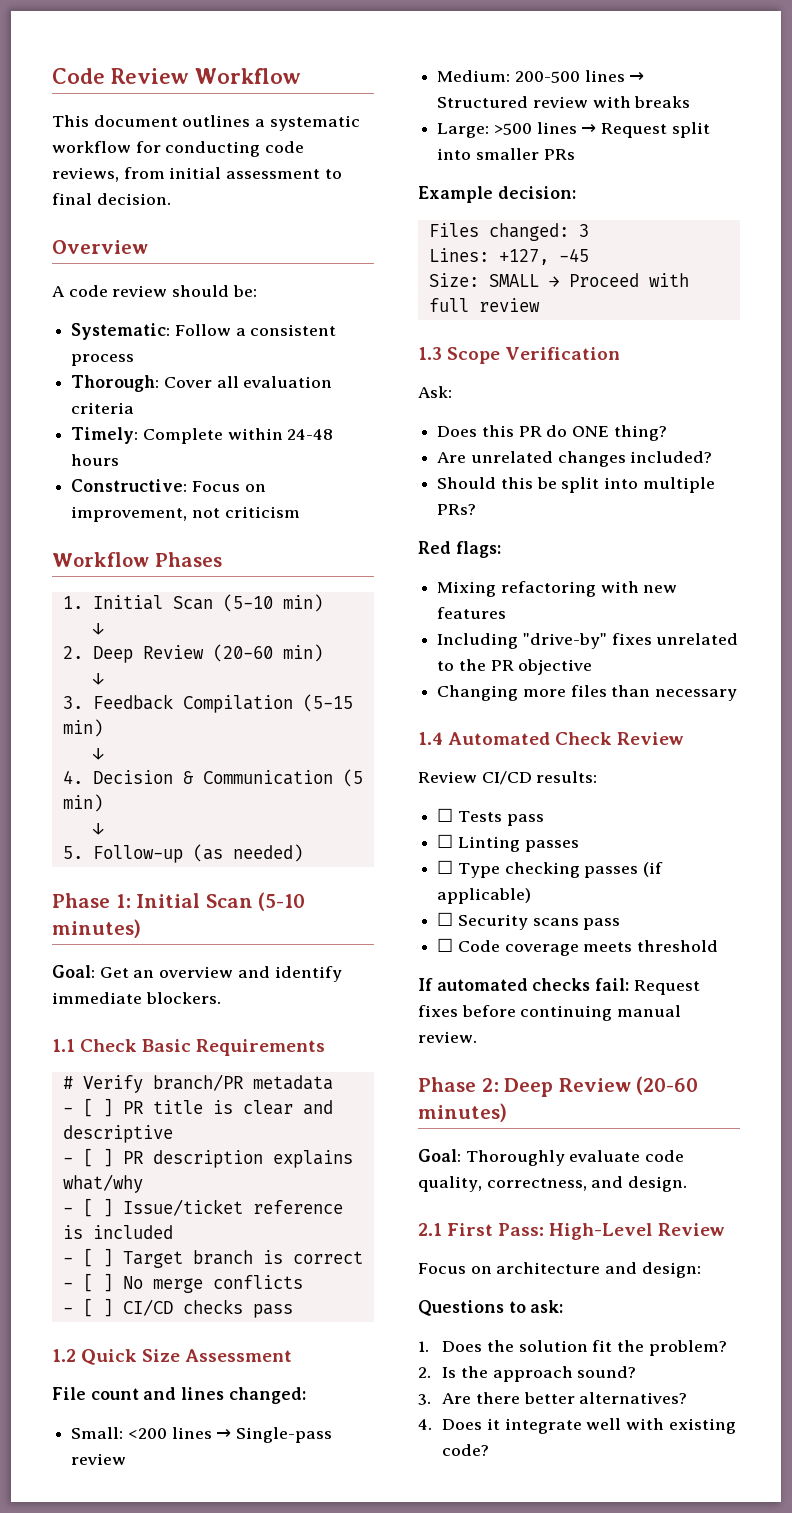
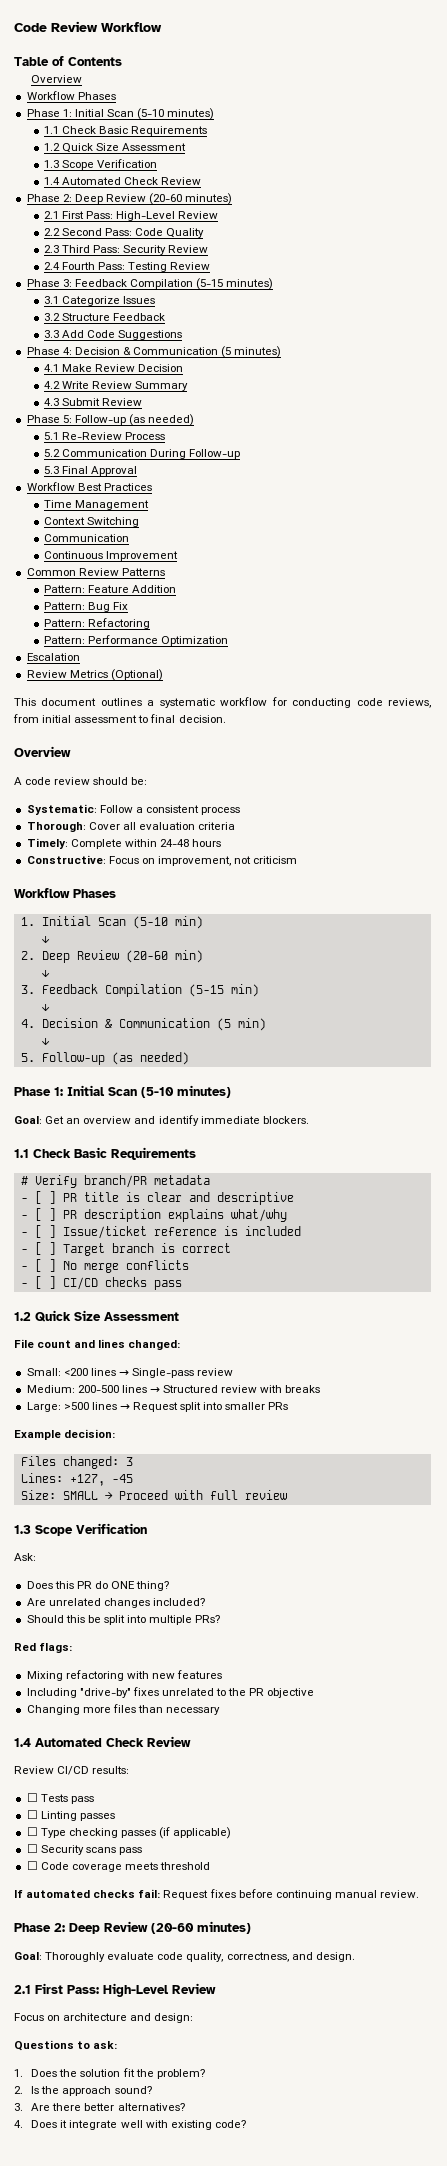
(301, 76) none -> [14,56,122,66] [31,75,83,83] [26,91,116,100] [26,108,215,120] [43,126,208,136] [43,143,187,153] [43,159,158,170] [43,177,202,185] [26,193,233,205] [43,211,219,221] [43,228,205,238] [43,245,209,255] [43,262,211,272] [26,278,274,290] [43,296,156,306] [43,313,166,321] [43,330,183,340] [26,346,282,358] [43,364,184,372] [43,381,189,391] [43,398,143,406] [26,414,195,426] [43,432,166,440] [43,449,241,459] [43,466,138,476] [26,482,152,491] [43,500,149,510] [43,517,139,527] [43,534,129,542] [43,551,178,561] [26,568,165,576] [43,585,177,593] [43,602,129,612] [43,618,150,629] [43,635,229,646] [26,653,80,661] [26,669,163,681] // Table of Contents // Overview // Workflow Phases // Phase 1: Initial Scan (5-10 minutes) // 1.1 Check Basic Requirements // 1.2 Quick Size Assessment // 1.3 Scope Verification // 1.4 Automated Check Review // Phase 2: Deep Review (20-60 minutes) // 2.1 First Pass: High-Level Review // 2.2 Second Pass: Code Quality // 2.3 Third Pass: Security Review // 2.4 Fourth Pass: Testing Review // Phase 3: Feedback Compilation (5-15 minutes) // 3.1 Categorize Issues // 3.2 Structure Feedback // 3.3 Add Code Suggestions // Phase 4: Decision & Communication (5 minutes) // 4.1 Make Review Decision // 4.2 Write Review Summary // 4.3 Submit Review // Phase 5: Follow-up (as needed) // 5.1 Re-Review Process // 5.2 Communication During Follow-up // 5.3 Final Approval // Workflow Best Practices // Time Management // Context Switching // Communication // Continuous Improvement // Common Review Patterns // Pattern: Feature Addition // Pattern: Bug Fix // Pattern: Refactoring // Pattern: Performance Optimization // Escalation // Review Metrics (Optional)

